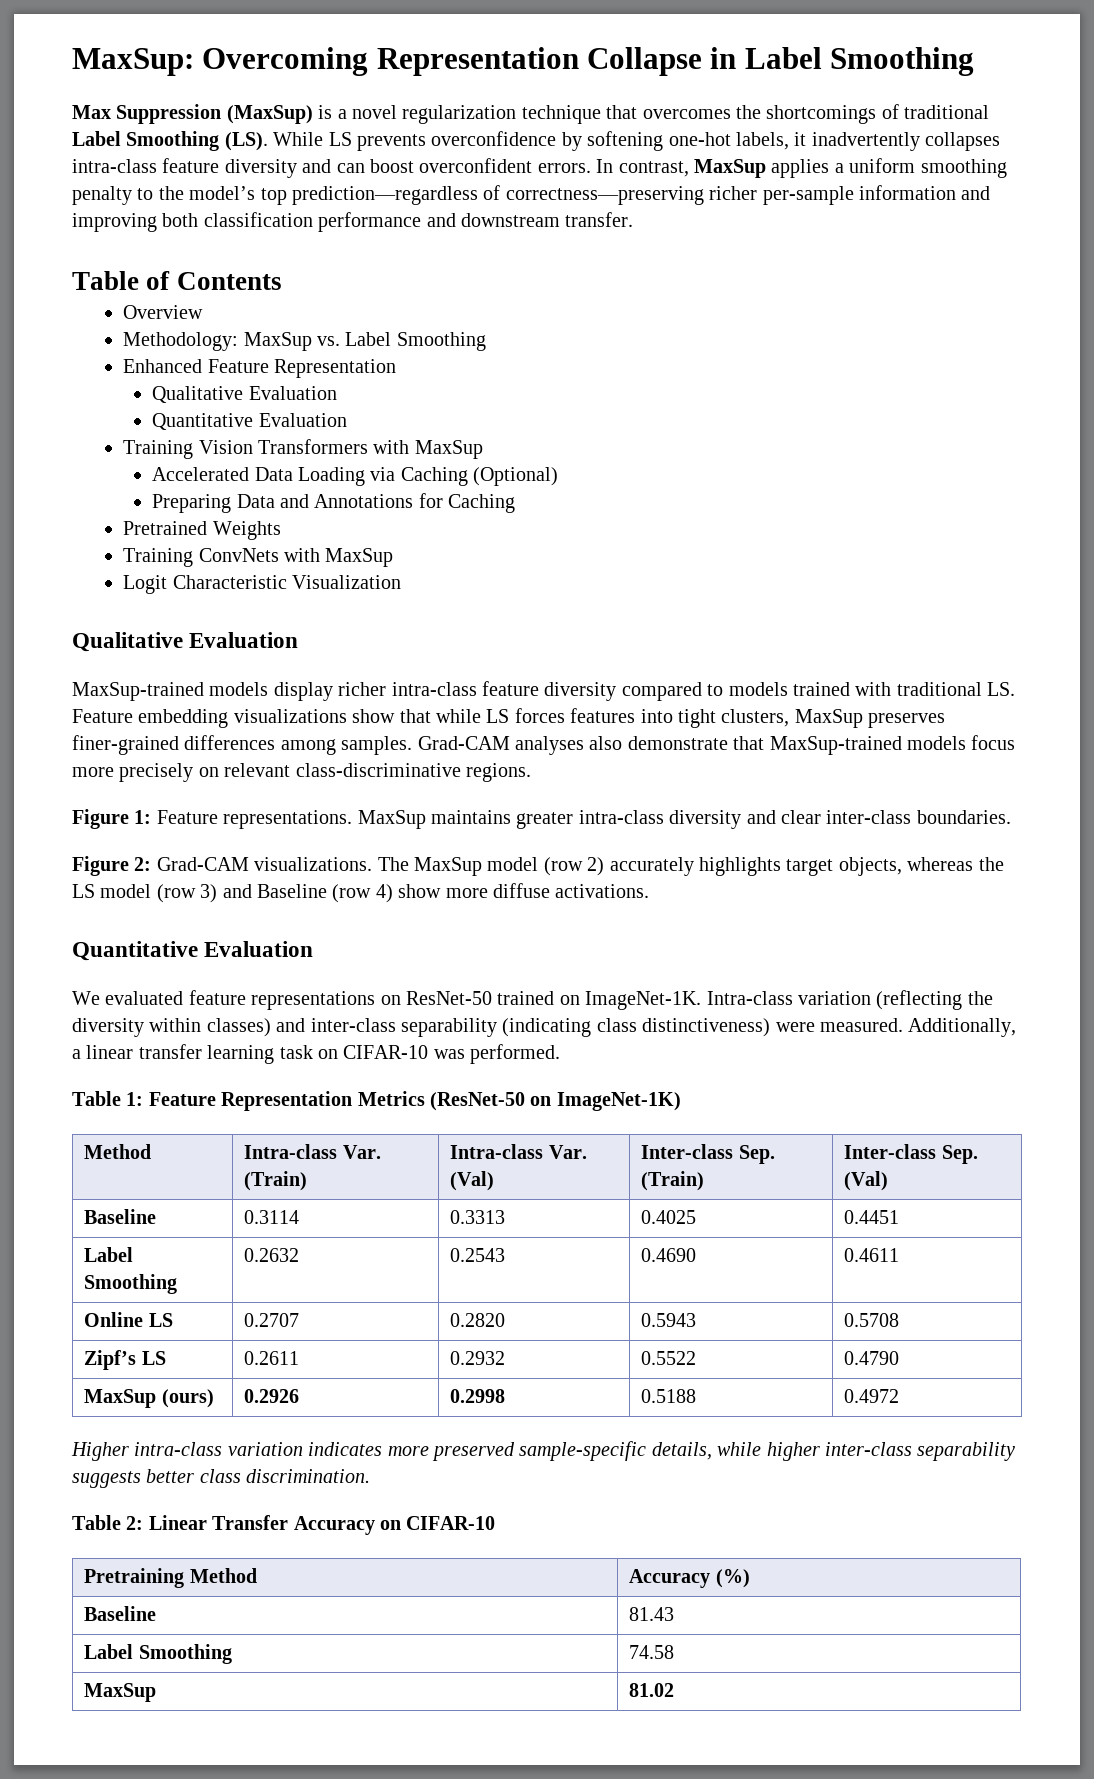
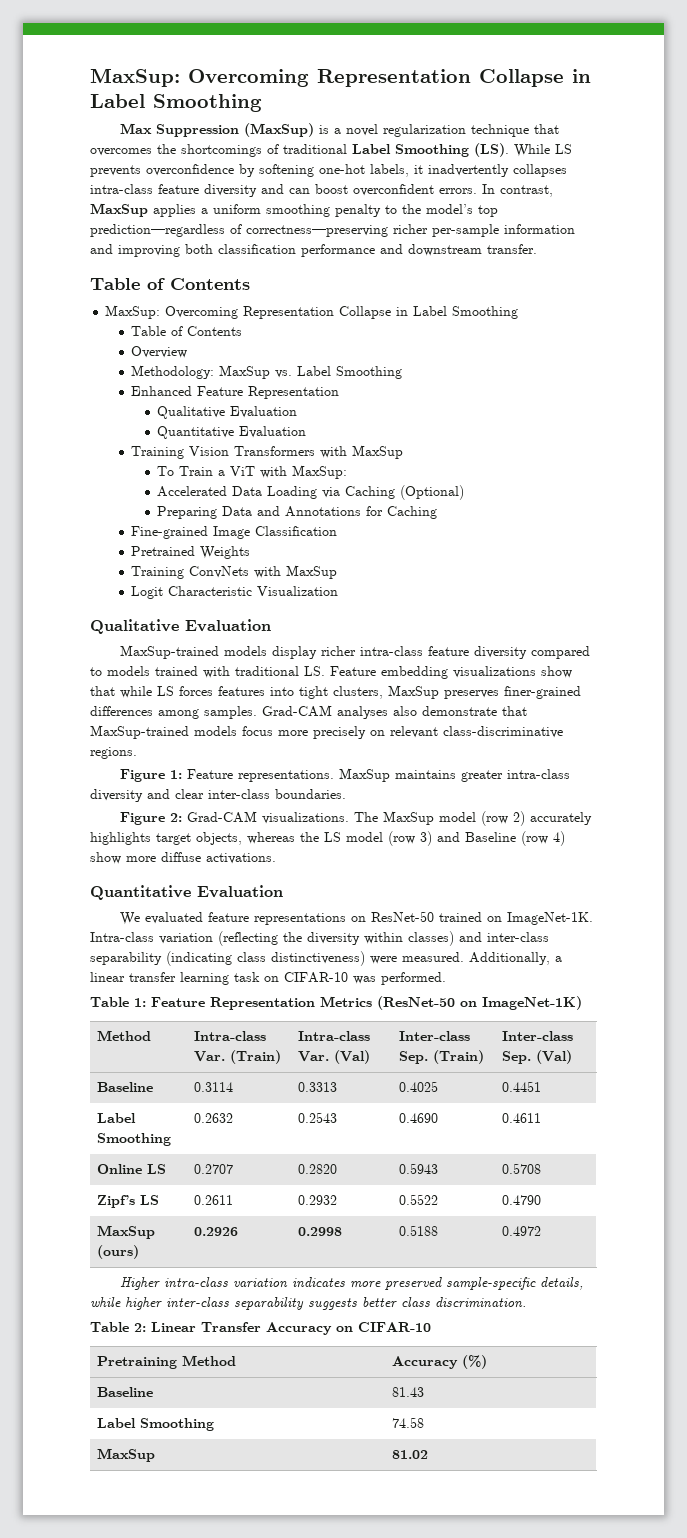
(282, 281) none -> [105,305,519,319] [131,326,243,336] // MaxSup: Overcoming Representation Collapse in Label Smoothing // Table of Contents
(483, 449) none -> [157,465,348,479] // To Train a ViT with MaxSup:
(516, 503) none -> [131,526,338,539] // Fine-grained Image Classification

